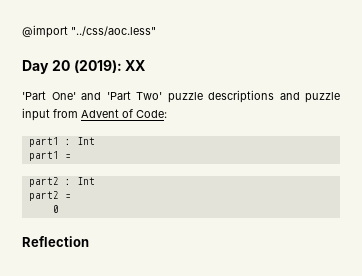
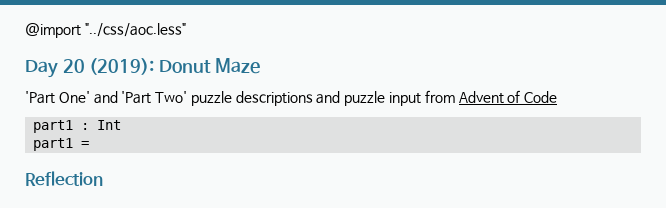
[125,60,146,71] XX -> [159,58,260,74] Donut Maze
[136,110,167,118] Code: -> [524,91,558,103] Code
[28,177,95,187] [28,191,71,201] [52,205,59,213] // part2 : Int // part2 = // 0 -> (90, 144) none

